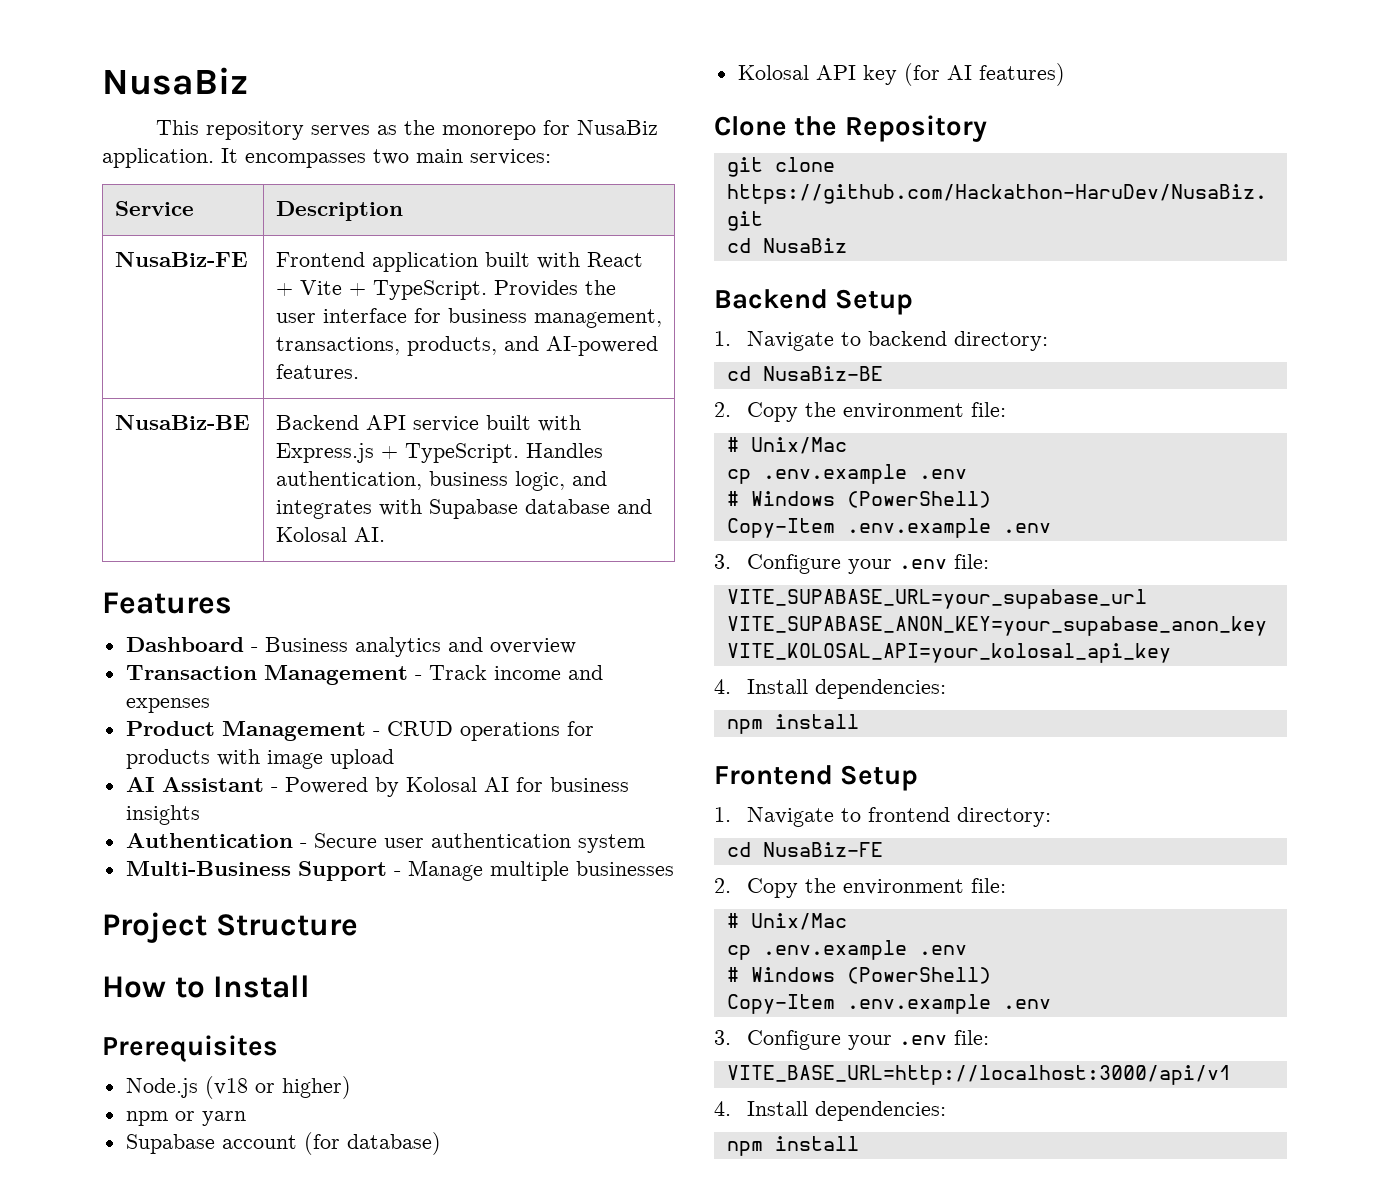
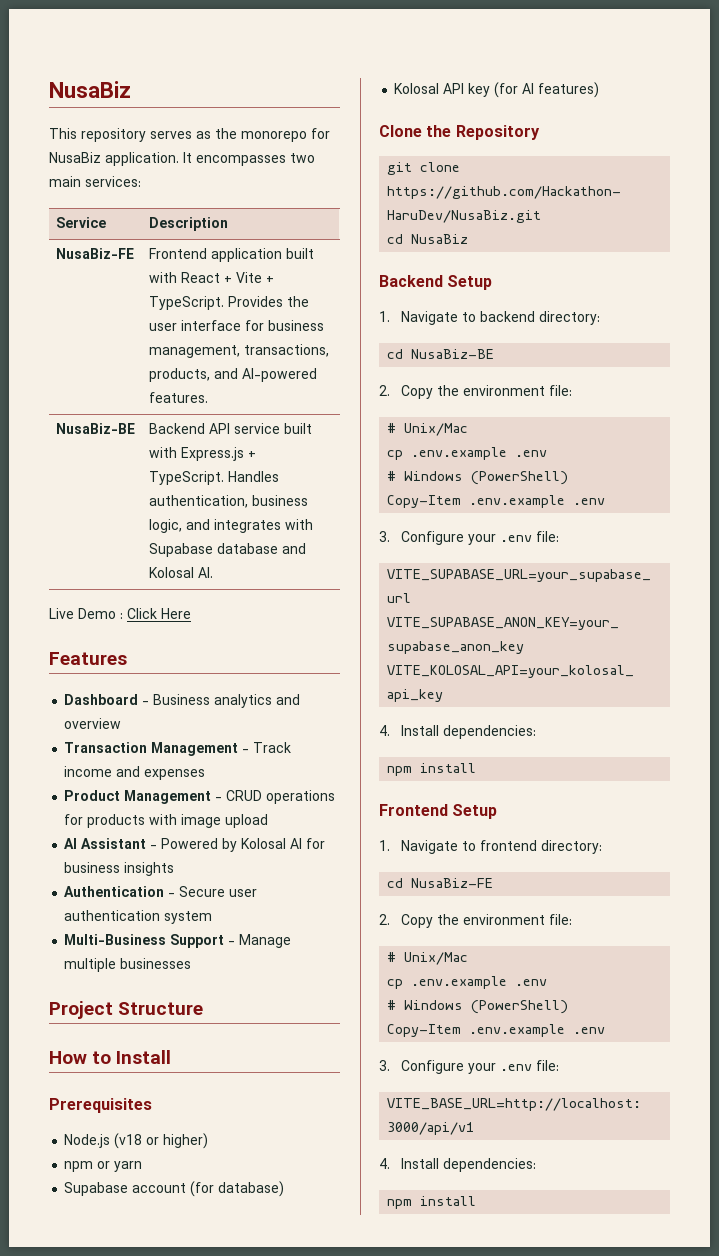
(385, 534) none -> [49,608,191,619] // Live Demo : Click Here

